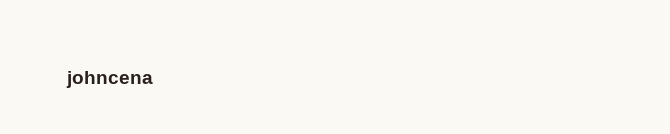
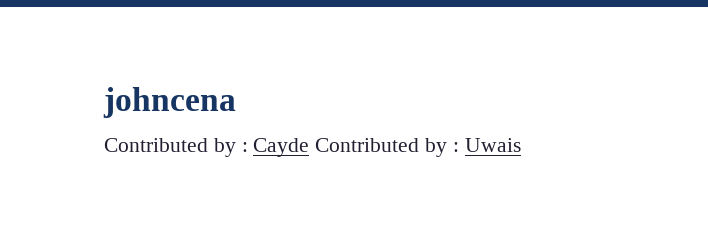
(153, 79) none -> [104,138,521,157] // Contributed by : Cayde Contributed by : Uwais

